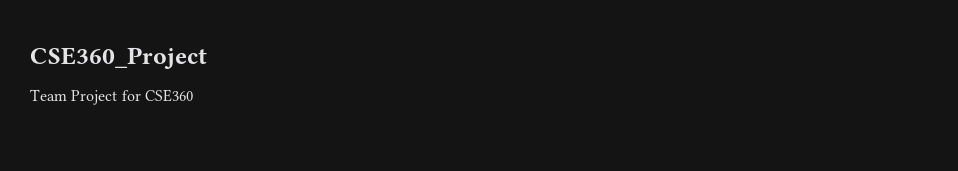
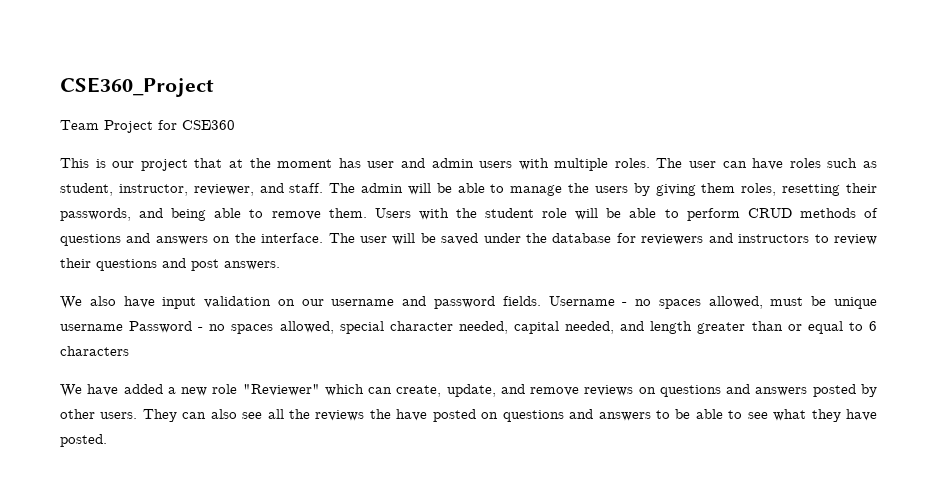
(193, 95) none -> [60,158,877,171] [60,183,878,196] [60,208,878,221] [60,233,878,246] [60,258,280,271] [60,296,878,309] [60,321,877,334] [60,346,129,356] [60,384,878,397] [60,409,877,422] [60,434,107,447] // This is our project that at the moment has user and admin users with multiple roles. The user can have roles such as student, instructor, reviewer, and staff. The admin will be able to manage the users by giving them roles, resetting their passwords, and being able to remove them. Users with the student role will be able to perform CRUD methods of questions and answers on the interface. The user will be saved under the database for reviewers and instructors to review their questions and post answers. // We also have input validation on our username and password fields. Username - no spaces allowed, must be unique username Password - no spaces allowed, special character needed, capital needed, and length greater than or equal to 6 characters // We have added a new role "Reviewer" which can create, update, and remove reviews on questions and answers posted by other users. They can also see all the reviews the have posted on questions and answers to be able to see what they have posted.

